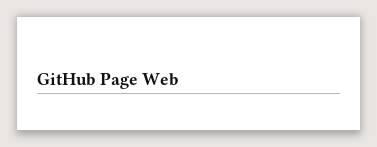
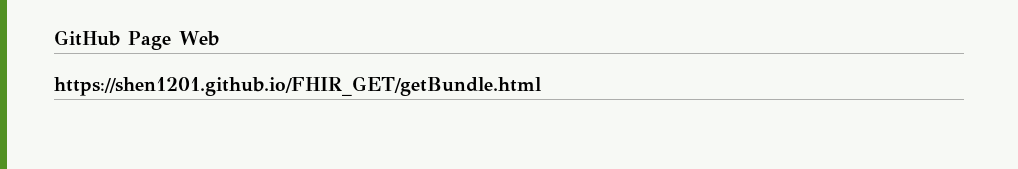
(179, 79) none -> [54,76,541,96] // https://shen1201.github.io/FHIR_GET/getBundle.html

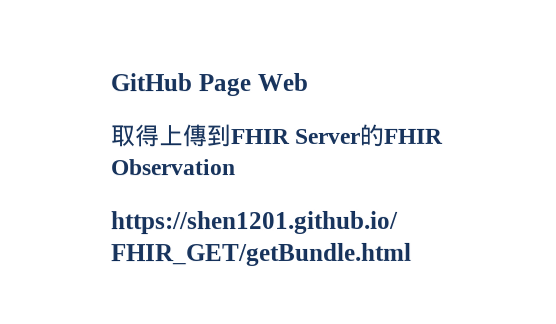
(219, 38) none -> [110,123,444,148] [110,159,236,176] // 取得上傳到FHIR Server的FHIR Observation

